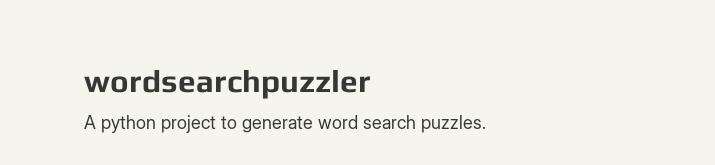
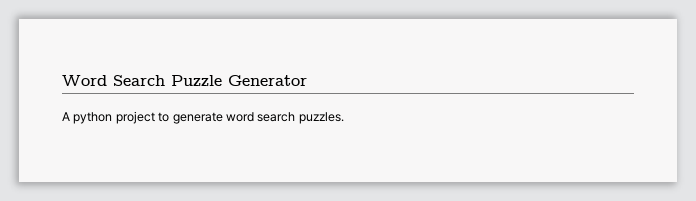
[84,69,371,99] wordsearchpuzzler -> [62,75,307,87] Word Search Puzzle Generator

